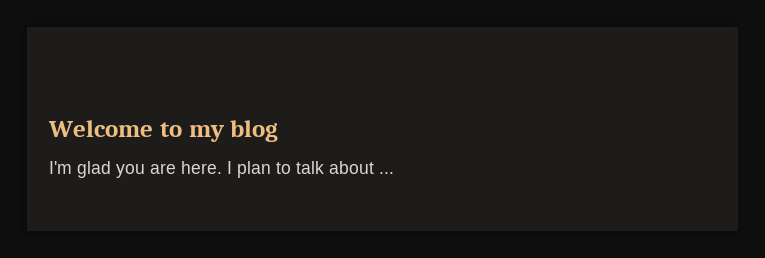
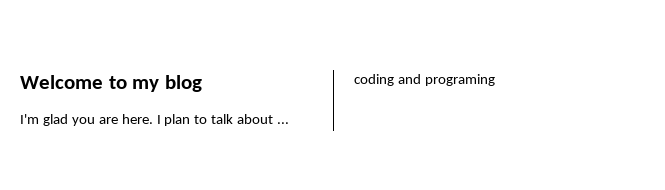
(394, 173) none -> [354,74,495,86] coding and programing

